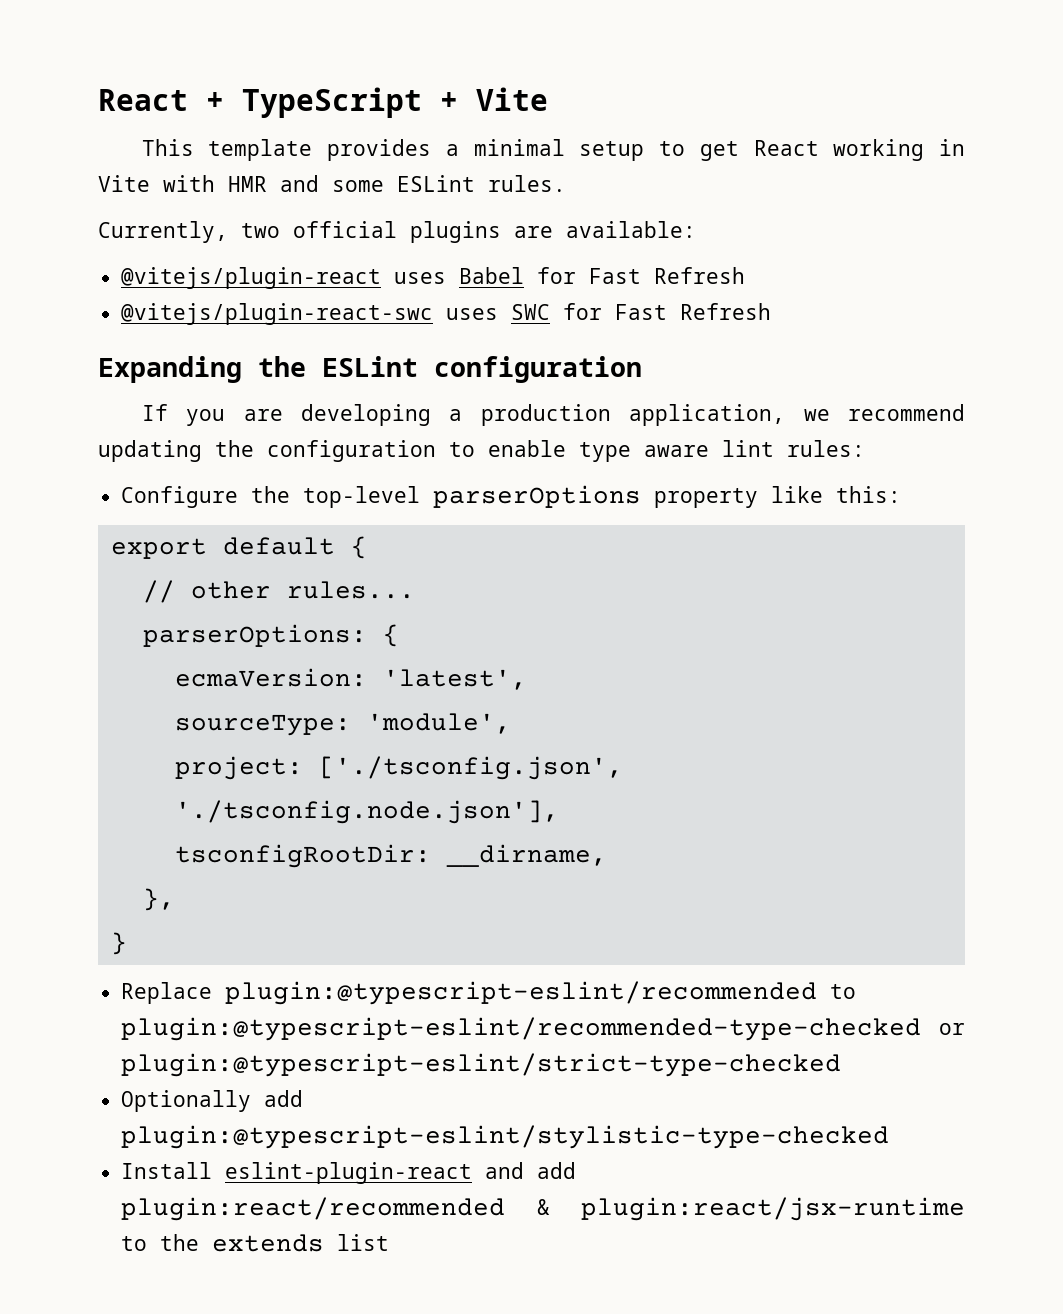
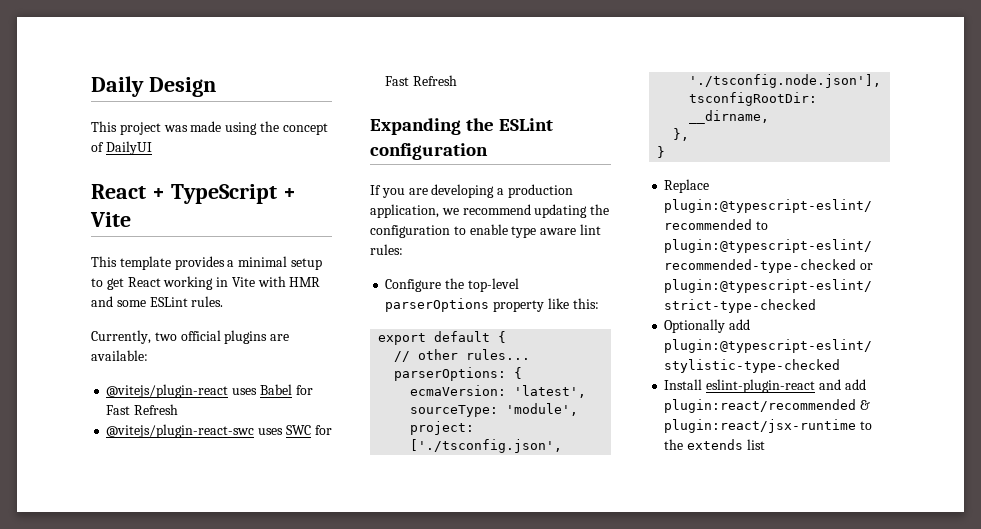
(98, 100) none -> [91,76,216,97] [91,121,328,135] [91,141,152,155] Daily Design // This project was made using the concept of DailyUI //

